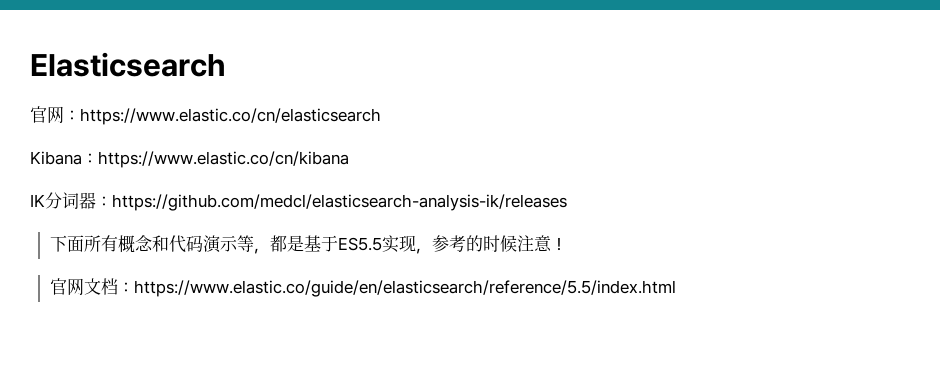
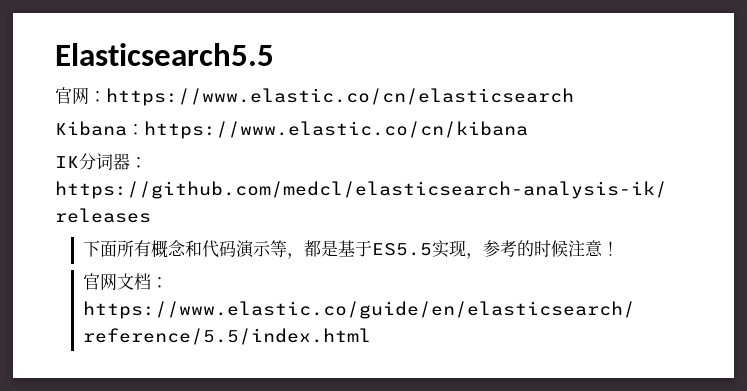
[30,52,226,77] Elasticsearch -> [55,43,274,66] Elasticsearch5.5

